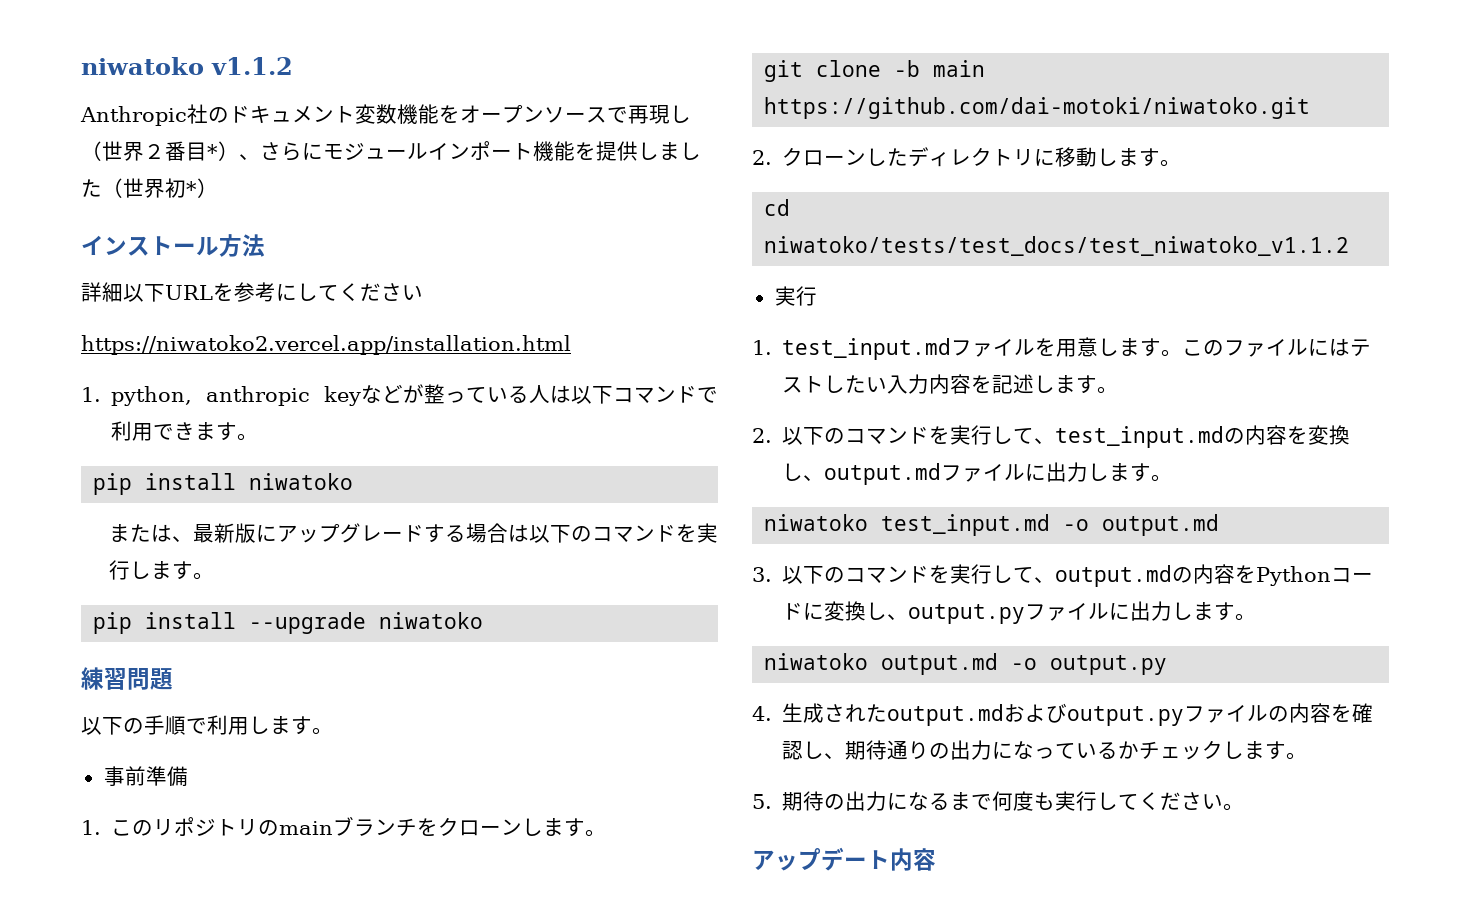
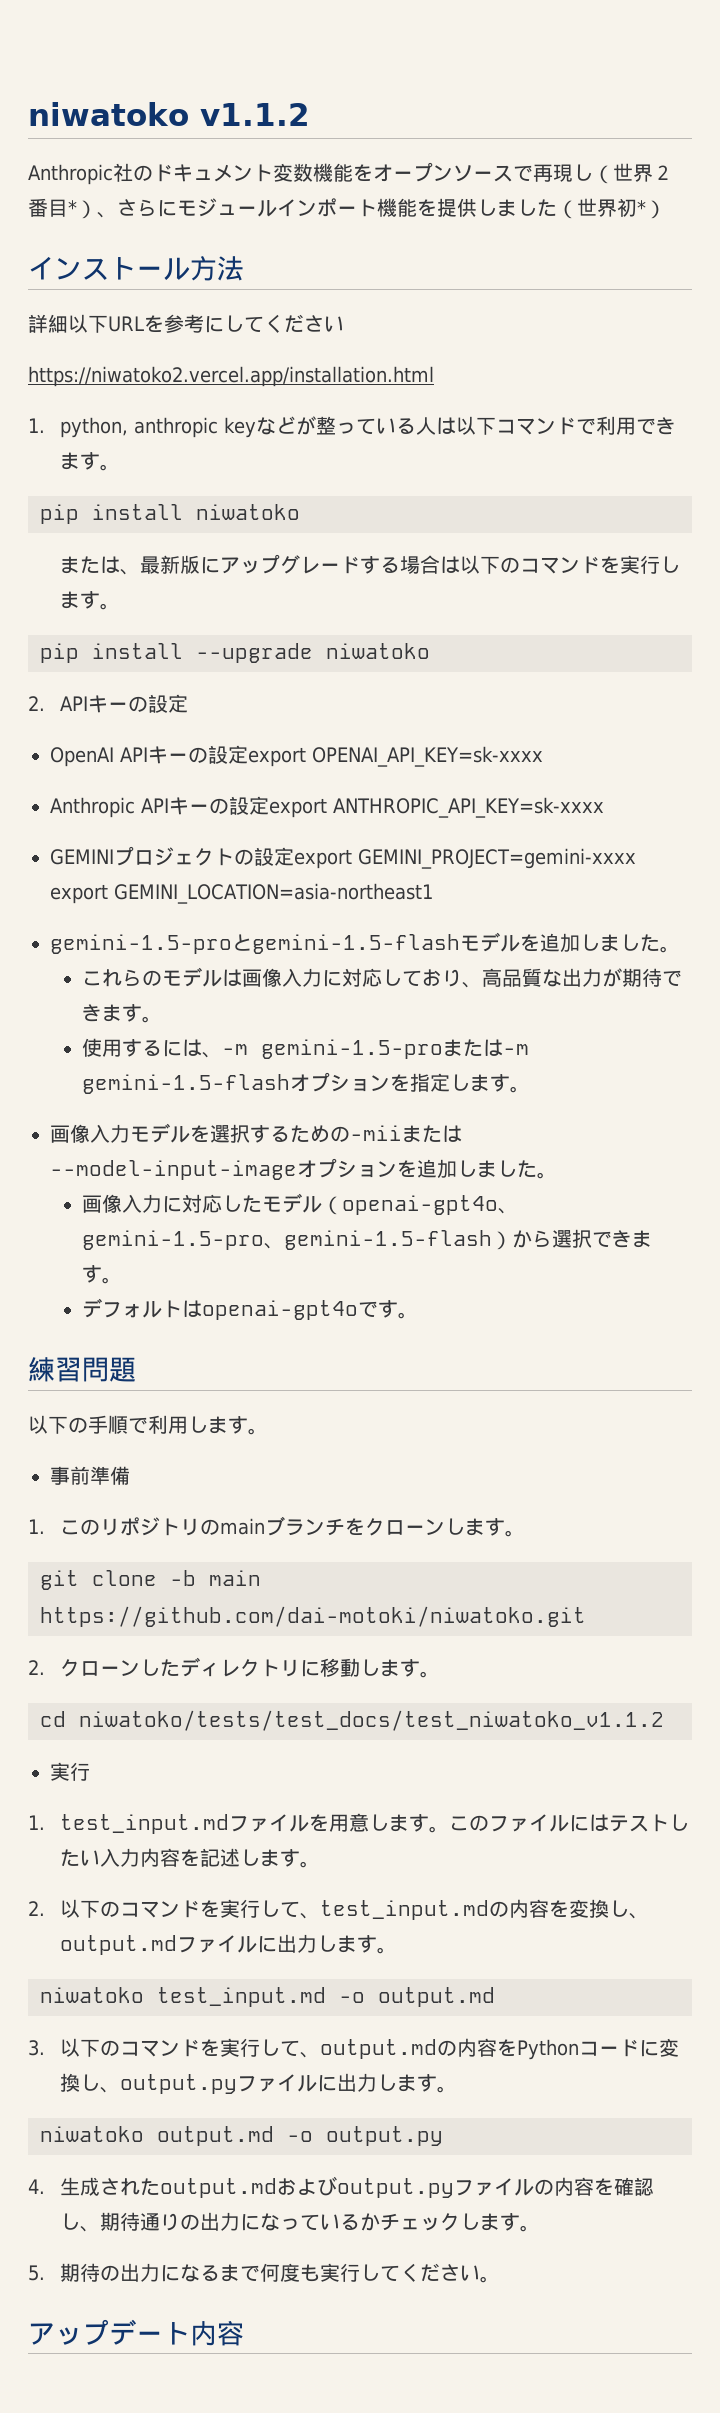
(484, 620) none -> [28,694,189,713] [50,745,543,767] [50,796,604,818] [50,846,636,869] [50,883,433,904] [50,932,680,954] [82,967,683,988] [82,1004,163,1023] [82,1038,530,1059] [82,1072,531,1094] [50,1123,462,1143] [50,1158,557,1180] [82,1193,519,1215] [82,1229,653,1250] [82,1265,123,1284] [82,1298,419,1320] // 2. APIキーの設定 // OpenAI APIキーの設定export OPENAI_API_KEY=sk-xxxx // Anthropic APIキーの設定export ANTHROPIC_API_KEY=sk-xxxx // GEMINIプロジェクトの設定export GEMINI_PROJECT=gemini-xxxx export GEMINI_LOCATION=asia-northeast1 // gemini-1.5-proとgemini-1.5-flashモデルを追加しました。 // これらのモデルは画像入力に対応しており、高品質な出力が期待できます。 // 使用するには、-m gemini-1.5-proまたは-m gemini-1.5-flashオプションを指定します。 // 画像入力モデルを選択するための-miiまたは--model-input-imageオプションを追加しました。 // 画像入力に対応したモデル（openai-gpt4o、gemini-1.5-pro、gemini-1.5-flash）から選択できます。 // デフォルトはopenai-gpt4oです。

